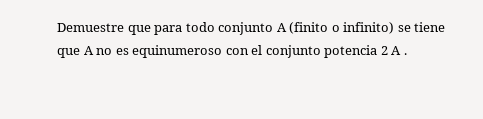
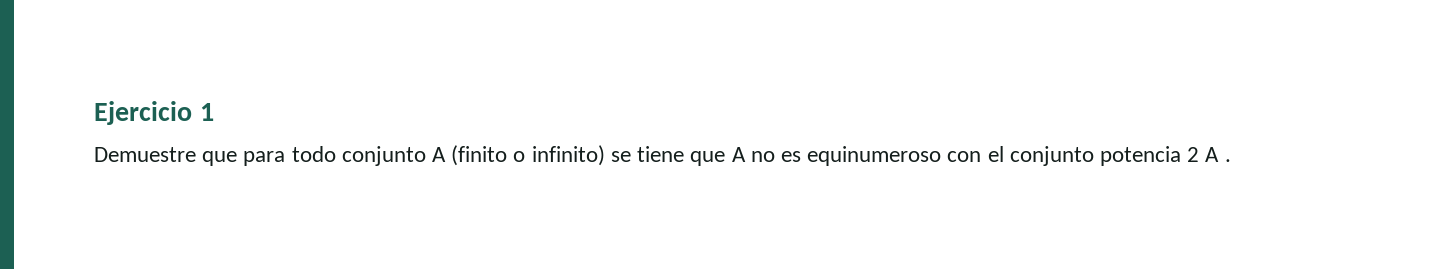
(57, 27) none -> [94,101,214,125] Ejercicio 1 //

